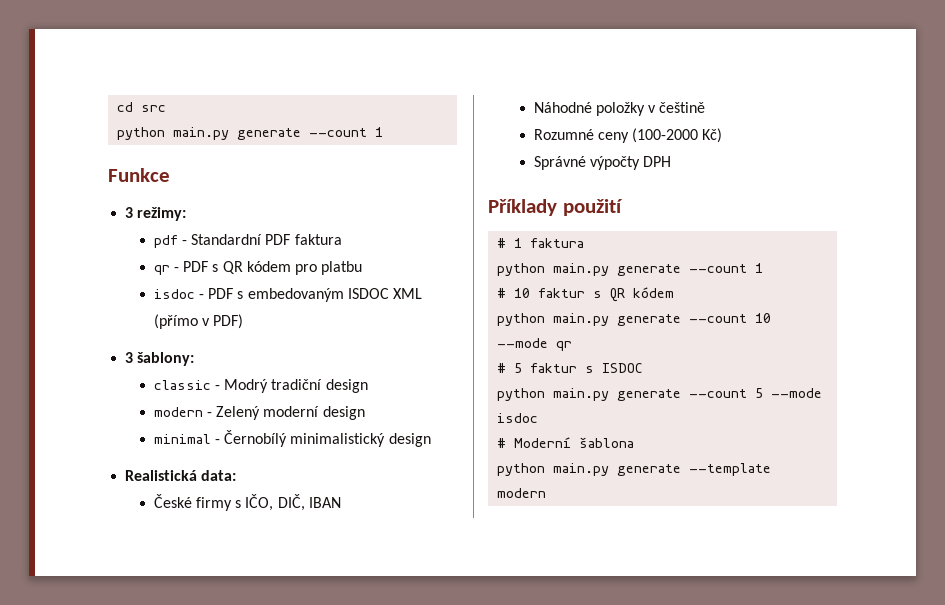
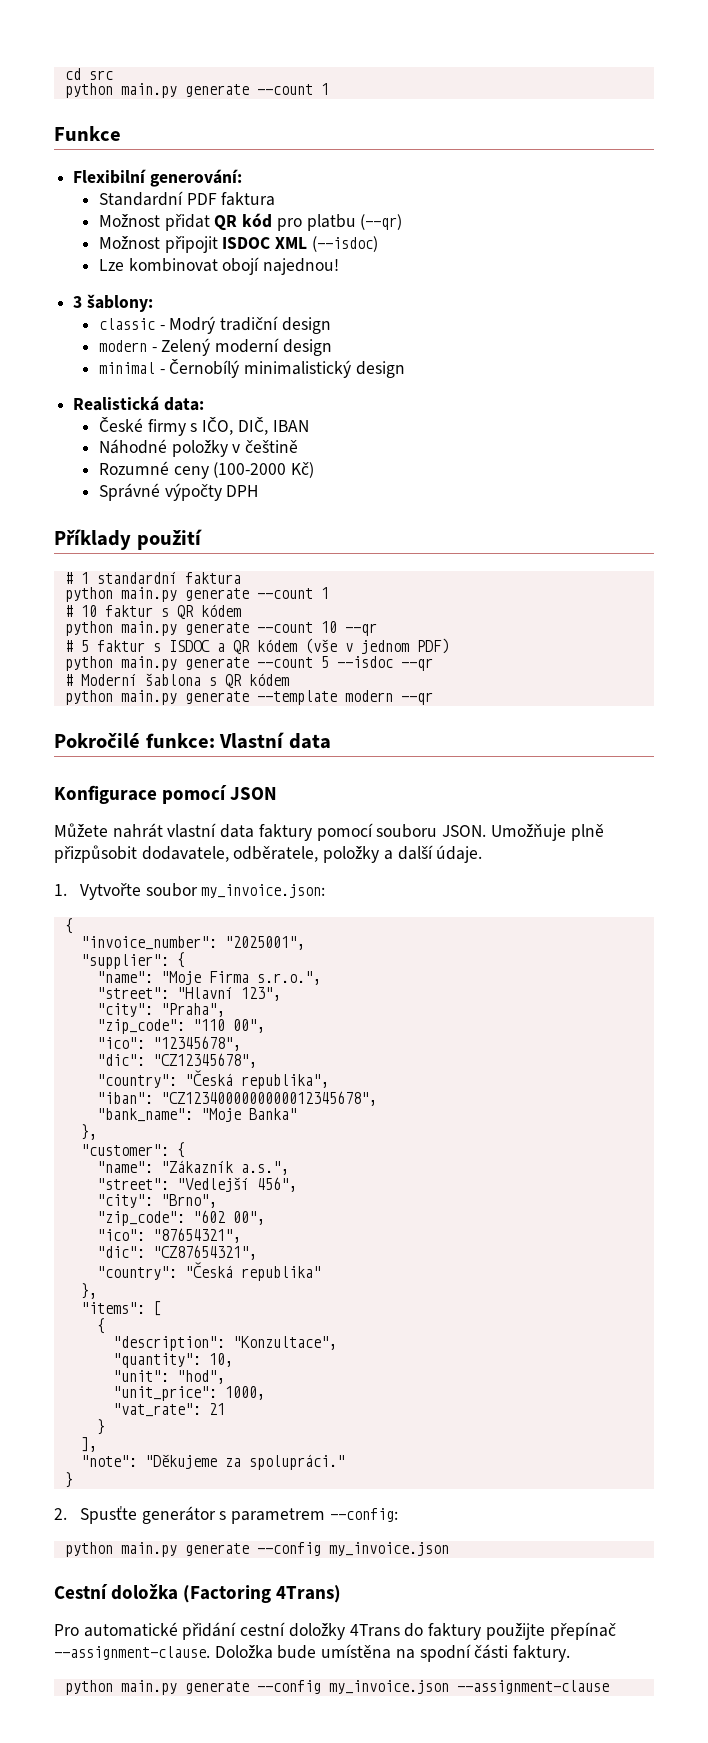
[125,207,187,221] [153,235,187,248] 3 režimy: // pdf - -> [73,169,242,187] Flexibilní generování: //
[153,261,363,275] [153,288,422,302] [153,314,244,329] qr - PDF s QR kódem pro platbu // isdoc - PDF s embedovaným ISDOC XML (přímo v PDF) -> [99,213,403,231] [99,236,378,253] [99,257,340,275] Možnost přidat QR kód pro platbu (--qr) // Možnost připojit ISDOC XML (--isdoc) // Lze kombinovat obojí najednou!
(523, 243) none -> [96,572,177,584] standardní
[497,338,573,351] --mode qr -> [344,623,377,636] --qr
(644, 368) none -> [216,638,449,654] a QR kódem (vše v jednom PDF)
[771,388,823,398] [497,413,539,423] --mode isdoc -> [336,656,433,671] --isdoc --qr
(635, 442) none -> [208,673,289,688] s QR kódem
(547, 493) none -> [400,692,433,705] [54,732,331,749] [54,785,278,804] [54,823,604,841] [54,845,483,863] [54,883,326,900] [64,918,73,934] [80,936,305,950] [80,952,185,969] [96,971,321,985] [96,987,281,1001] [96,1003,225,1017] [96,1019,265,1034] [96,1036,241,1051] [96,1053,257,1068] [96,1070,329,1089] [96,1091,377,1106] [96,1108,297,1122] [80,1124,97,1140] [80,1142,185,1158] [96,1160,289,1175] [96,1177,297,1192] [96,1194,217,1208] [96,1210,265,1226] [96,1228,241,1243] [96,1245,257,1260] [96,1262,321,1281] [80,1283,97,1299] [80,1301,161,1316] [96,1318,105,1334] [112,1336,337,1351] [112,1353,233,1368] [112,1370,225,1384] [112,1386,265,1401] [112,1403,225,1417] [96,1419,105,1435] [80,1437,97,1452] [80,1454,345,1470] [64,1472,73,1488] [54,1506,398,1524] [64,1542,449,1557] [54,1584,342,1603] [54,1622,616,1640] [54,1644,571,1662] [64,1680,609,1695] --qr // Pokročilé funkce: Vlastní data // Konfigurace pomocí JSON // Můžete nahrát vlastní data faktury pomocí souboru JSON. Umožňuje plně přizpůsobit dodavatele, odběratele, položky a další údaje. // 1. Vytvořte soubor my_invoice.json: // { // "invoice_number": "2025001", // "supplier": { // "name": "Moje Firma s.r.o.", // "street": "Hlavní 123", // "city": "Praha", // "zip_code": "110 00", // "ico": "12345678", // "dic": "CZ12345678", // "country": "Česká republika", // "iban": "CZ1234000000000012345678", // "bank_name": "Moje Banka" // }, // "customer": { // "name": "Zákazník a.s.", // "street": "Vedlejší 456", // "city": "Brno", // "zip_code": "602 00", // "ico": "87654321", // "dic": "CZ87654321", // "country": "Česká republika" // }, // "items": [ // { // "description": "Konzultace", // "quantity": 10, // "unit": "hod", // "unit_price": 1000, // "vat_rate": 21 // } // ], // "note": "Děkujeme za spolupráci." // } // 2. Spusťte generátor s parametrem --config: // python main.py generate --config my_invoice.json // Cestní doložka (Factoring 4Trans) // Pro automatické přidání cestní doložky 4Trans do faktury použijte přepínač --assignment-clause. Doložka bude umístěna na spodní části faktury. // python main.py generate --config my_invoice.json --assignment-clause

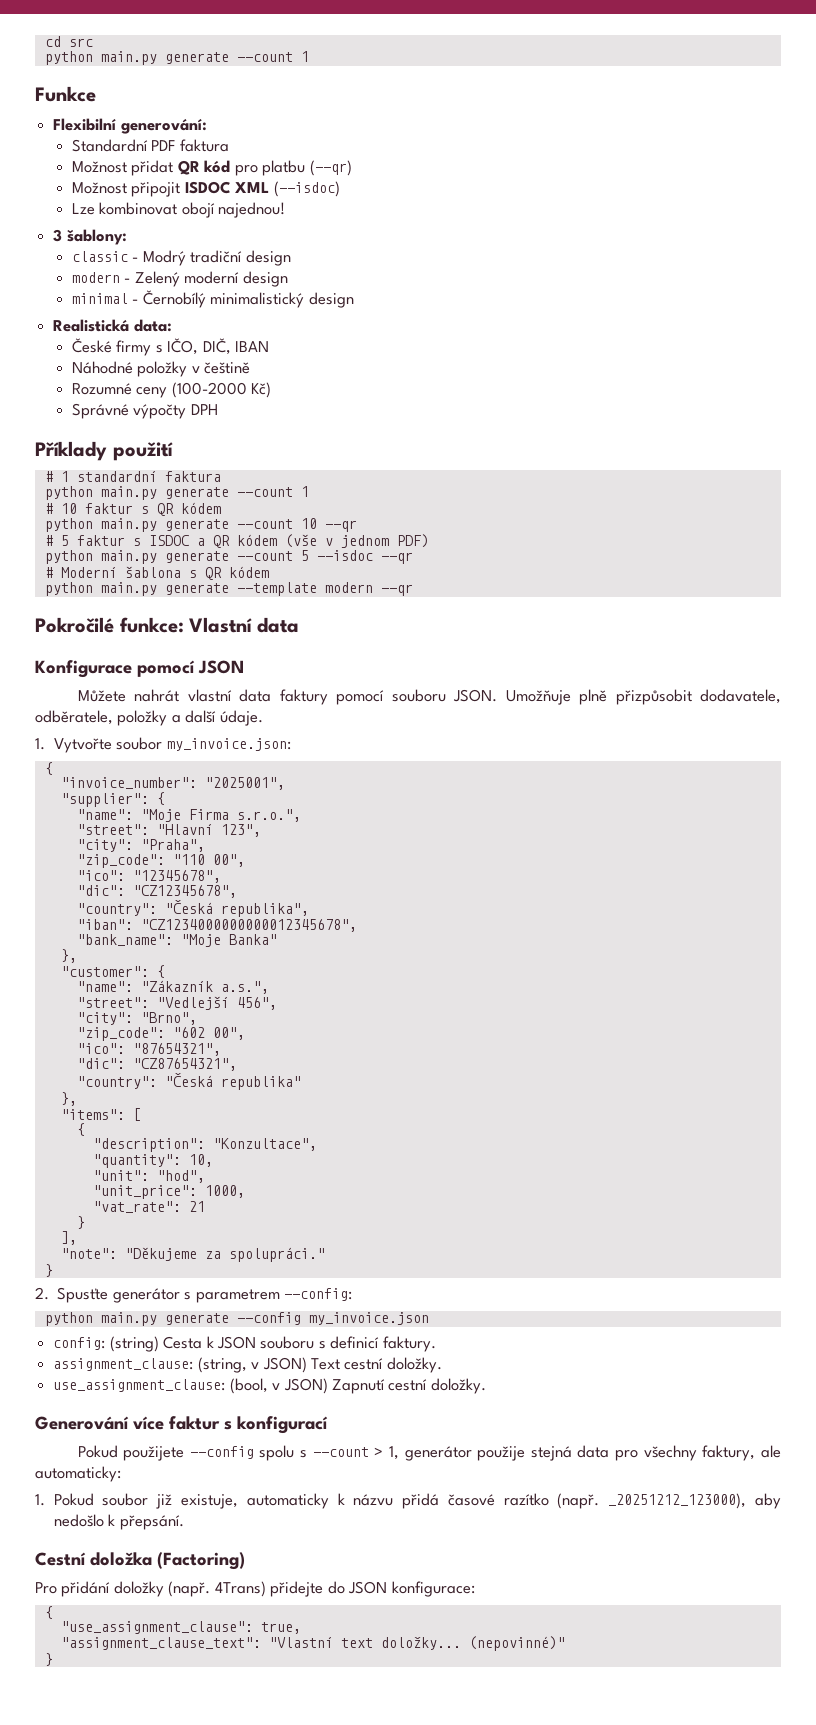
(449, 1549) none -> [53,1336,436,1352] [53,1357,442,1373] [53,1378,486,1394] [35,1416,328,1434] [77,1445,781,1461] [35,1466,121,1482] [35,1493,781,1509] [53,1514,184,1530] // config: (string) Cesta k JSON souboru s definicí faktury. // assignment_clause: (string, v JSON) Text cestní doložky. // use_assignment_clause: (bool, v JSON) Zapnutí cestní doložky. // Generování více faktur s konfigurací // Pokud použijete --config spolu s --count > 1, generátor použije stejná data pro všechny faktury, ale automaticky: // 1. Pokud soubor již existuje, automaticky k názvu přidá časové razítko (např. _20251212_123000), aby nedošlo k přepsání.
[183,1585,342,1603] (Factoring 4Trans) -> [157,1552,245,1570] (Factoring)
[83,1622,616,1640] [54,1644,571,1662] [64,1680,609,1695] automatické přidání cestní doložky 4Trans do faktury použijte přepínač --assignment-clause. Doložka bude umístěna na spodní části faktury. // python main.py generate --config my_invoice.json --assignment-clause -> [61,1581,475,1597] [44,1606,53,1619] [60,1621,301,1634] [60,1636,565,1651] [44,1653,53,1666] přidání doložky (např. 4Trans) přidejte do JSON konfigurace: // { // "use_assignment_clause": true, // "assignment_clause_text": "Vlastní text doložky... (nepovinné)" // }

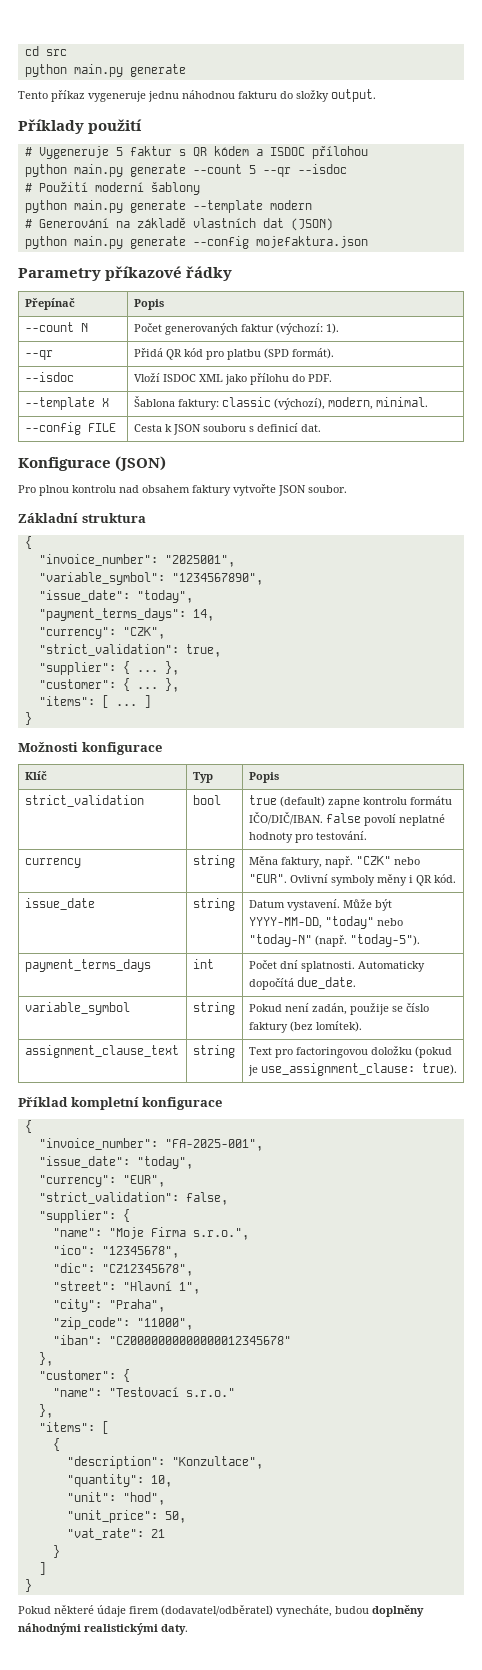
[236,51,309,62] [35,86,96,102] [53,118,207,134] [71,139,229,152] [71,160,352,176] [71,181,340,197] [71,202,286,218] [53,229,127,245] [71,250,291,266] [71,271,288,287] [71,290,354,308] [53,319,172,332] [71,338,270,356] [71,361,251,377] [71,382,272,398] [71,403,218,419] [35,441,173,461] [44,471,221,482] [44,486,309,500] [44,502,221,516] [44,518,357,532] [44,534,429,548] --count 1 // Funkce // Flexibilní generování: // Standardní PDF faktura // Možnost přidat QR kód pro platbu (--qr) // Možnost připojit ISDOC XML (--isdoc) // Lze kombinovat obojí najednou! // 3 šablony: // classic - Modrý tradiční design // modern - Zelený moderní design // minimal - Černobílý minimalistický design // Realistická data: // České firmy s IČO, DIČ, IBAN // Náhodné položky v češtině // Rozumné ceny (100-2000 Kč) // Správné výpočty DPH // Příklady použití // # 1 standardní faktura // python main.py generate --count 1 // # 10 faktur s QR kódem // python main.py generate --count 10 --qr // # 5 faktur s ISDOC a QR kódem (vše v jednom PDF) -> [18,89,376,102] [18,119,143,134] [24,146,368,159] // Tento příkaz vygeneruje jednu náhodnou fakturu do složky output. // Příklady použití // # Vygeneruje 5 faktur s QR kódem a ISDOC přílohou
[316,550,413,564] [44,566,269,580] --isdoc --qr // # Moderní šablona s QR kódem -> [262,164,347,177] [24,182,200,195] --qr --isdoc // # Použití moderní šablony
[380,584,413,596] [35,617,299,633] [35,660,244,678] [77,689,782,705] [35,710,263,726] [35,737,291,753] [44,762,53,775] [60,777,285,790] --qr // Pokročilé funkce: Vlastní data // Konfigurace pomocí JSON // Můžete nahrát vlastní data faktury pomocí souboru JSON. Umožňuje plně přizpůsobit dodavatele, odběratele, položky a další údaje. // 1. Vytvořte soubor my_invoice.json: // { // "invoice_number": "2025001", -> [24,218,333,231] [24,236,368,249] [18,266,233,281] [24,298,75,310] [133,299,164,310] [24,322,88,332] [133,323,339,335] [24,350,53,360] [133,348,334,360] [24,372,74,382] [133,373,332,385] [24,397,109,410] [133,396,428,410] [24,422,116,435] [133,423,321,435] [18,456,167,471] [18,484,347,496] [18,513,146,523] [24,536,32,549] [38,554,235,567] [38,572,263,585] [38,590,193,603] [38,608,214,621] [38,627,165,639] [38,644,221,657] [38,661,179,675] [38,678,179,692] [38,695,151,708] [24,712,32,725] [18,742,162,755] [24,771,47,780] [192,772,213,783] [248,772,279,783] [24,795,144,807] [192,795,221,805] [248,795,452,808] [248,812,445,826] [248,831,367,843] [24,858,81,868] [192,855,235,868] [248,856,420,868] [248,874,456,886] [24,898,95,910] [192,898,235,911] [248,899,392,911] [248,916,403,929] [248,934,420,947] [24,959,151,972] [192,959,214,969] [248,960,425,972] [248,977,356,990] [24,1002,130,1015] [192,1002,235,1015] [248,1003,429,1015] [248,1021,362,1033] [24,1045,179,1058] [192,1045,235,1058] [248,1046,452,1058] [247,1063,457,1076] [18,1097,223,1110] [24,1120,32,1133] [38,1138,263,1151] [38,1156,193,1169] [38,1175,165,1187] [38,1192,228,1205] // # Generování na základě vlastních dat (JSON) // python main.py generate --config mojefaktura.json // Parametry příkazové řádky // Přepínač | Popis // --count N | Počet generovaných faktur (výchozí: 1). // --qr | Přidá QR kód pro platbu (SPD formát). // --isdoc | Vloží ISDOC XML jako přílohu do PDF. // --template X | Šablona faktury: classic (výchozí), modern, minimal. // --config FILE | Cesta k JSON souboru s definicí dat. // Konfigurace (JSON) // Pro plnou kontrolu nad obsahem faktury vytvořte JSON soubor. // Základní struktura // { // "invoice_number": "2025001", // "variable_symbol": "1234567890", // "issue_date": "today", // "payment_terms_days": 14, // "currency": "CZK", // "strict_validation": true, // "supplier": { ... }, // "customer": { ... }, // "items": [ ... ] // } // Možnosti konfigurace // Klíč | Typ | Popis // strict_validation | bool | true (default) zapne kontrolu formátu IČO/DIČ/IBAN. false povolí neplatné hodnoty pro testování. // currency | string | Měna faktury, např. "CZK" nebo "EUR". Ovlivní symboly měny i QR kód. // issue_date | string | Datum vystavení. Může být YYYY-MM-DD, "today" nebo "today-N" (např. "today-5"). // payment_terms_days | int | Počet dní splatnosti. Automaticky dopočítá due_date. // variable_symbol | string | Pokud není zadán, použije se číslo faktury (bez lomítek). // assignment_clause_text | string | Text pro factoringovou doložku (pokud je use_assignment_clause: true). // Příklad kompletní konfigurace // { // "invoice_number": "FA-2025-001", // "issue_date": "today", // "currency": "EUR", // "strict_validation": false,
[76,824,261,837] [76,839,205,852] [76,854,245,868] [76,870,221,883] [76,885,237,898] [76,900,309,917] [76,919,357,932] [76,934,277,947] [60,949,77,963] [60,965,165,978] [76,980,269,994] [76,996,277,1010] [76,1012,197,1025] [76,1027,245,1041] [76,1043,221,1056] [76,1058,237,1071] [76,1073,301,1090] "street": "Hlavní 123", // "city": "Praha", // "zip_code": "110 00", // "ico": "12345678", // "dic": "CZ12345678", // "country": "Česká republika", // "iban": "CZ1234000000000012345678", // "bank_name": "Moje Banka" // }, // "customer": { // "name": "Zákazník a.s.", // "street": "Vedlejší 456", // "city": "Brno", // "zip_code": "602 00", // "ico": "87654321", // "dic": "CZ87654321", // "country": "Česká republika" -> [52,1245,179,1258] [52,1263,193,1276] [52,1281,200,1294] [52,1299,165,1312] [52,1317,193,1330] [52,1335,291,1345] [38,1352,53,1366] [38,1369,130,1382] [52,1387,235,1397] "ico": "12345678", // "dic": "CZ12345678", // "street": "Hlavní 1", // "city": "Praha", // "zip_code": "11000", // "iban": "CZ0000000000000012345678" // }, // "customer": { // "name": "Testovací s.r.o."
[204,1185,245,1198] 1000, -> [164,1511,186,1523] 50,
[60,1231,77,1245] [60,1247,325,1262] [44,1264,53,1277] [35,1287,353,1303] [44,1312,429,1326] [53,1336,436,1352] [53,1357,442,1373] [53,1378,486,1394] [35,1416,328,1434] [77,1445,781,1461] [35,1466,121,1482] [35,1493,781,1509] [53,1514,184,1530] [35,1552,245,1570] [35,1581,475,1597] [44,1606,53,1619] [60,1621,301,1634] [60,1636,565,1651] [44,1653,53,1666] ], // "note": "Děkujeme za spolupráci." // } // 2. Spusťte generátor s parametrem --config: // python main.py generate --config my_invoice.json // config: (string) Cesta k JSON souboru s definicí faktury. // assignment_clause: (string, v JSON) Text cestní doložky. // use_assignment_clause: (bool, v JSON) Zapnutí cestní doložky. // Generování více faktur s konfigurací // Pokud použijete --config spolu s --count > 1, generátor použije stejná data pro všechny faktury, ale automaticky: // 1. Pokud soubor již existuje, automaticky k názvu přidá časové razítko (např. _20251212_123000), aby nedošlo k přepsání. // Cestní doložka (Factoring) // Pro přidání doložky (např. 4Trans) přidejte do JSON konfigurace: // { // "use_assignment_clause": true, // "assignment_clause_text": "Vlastní text doložky... (nepovinné)" // } -> [38,1562,46,1575] [24,1579,32,1592] [18,1605,424,1617] [18,1623,188,1635] ] // } // Pokud některé údaje firem (dodavatel/odběratel) vynecháte, budou doplněny náhodnými realistickými daty.

